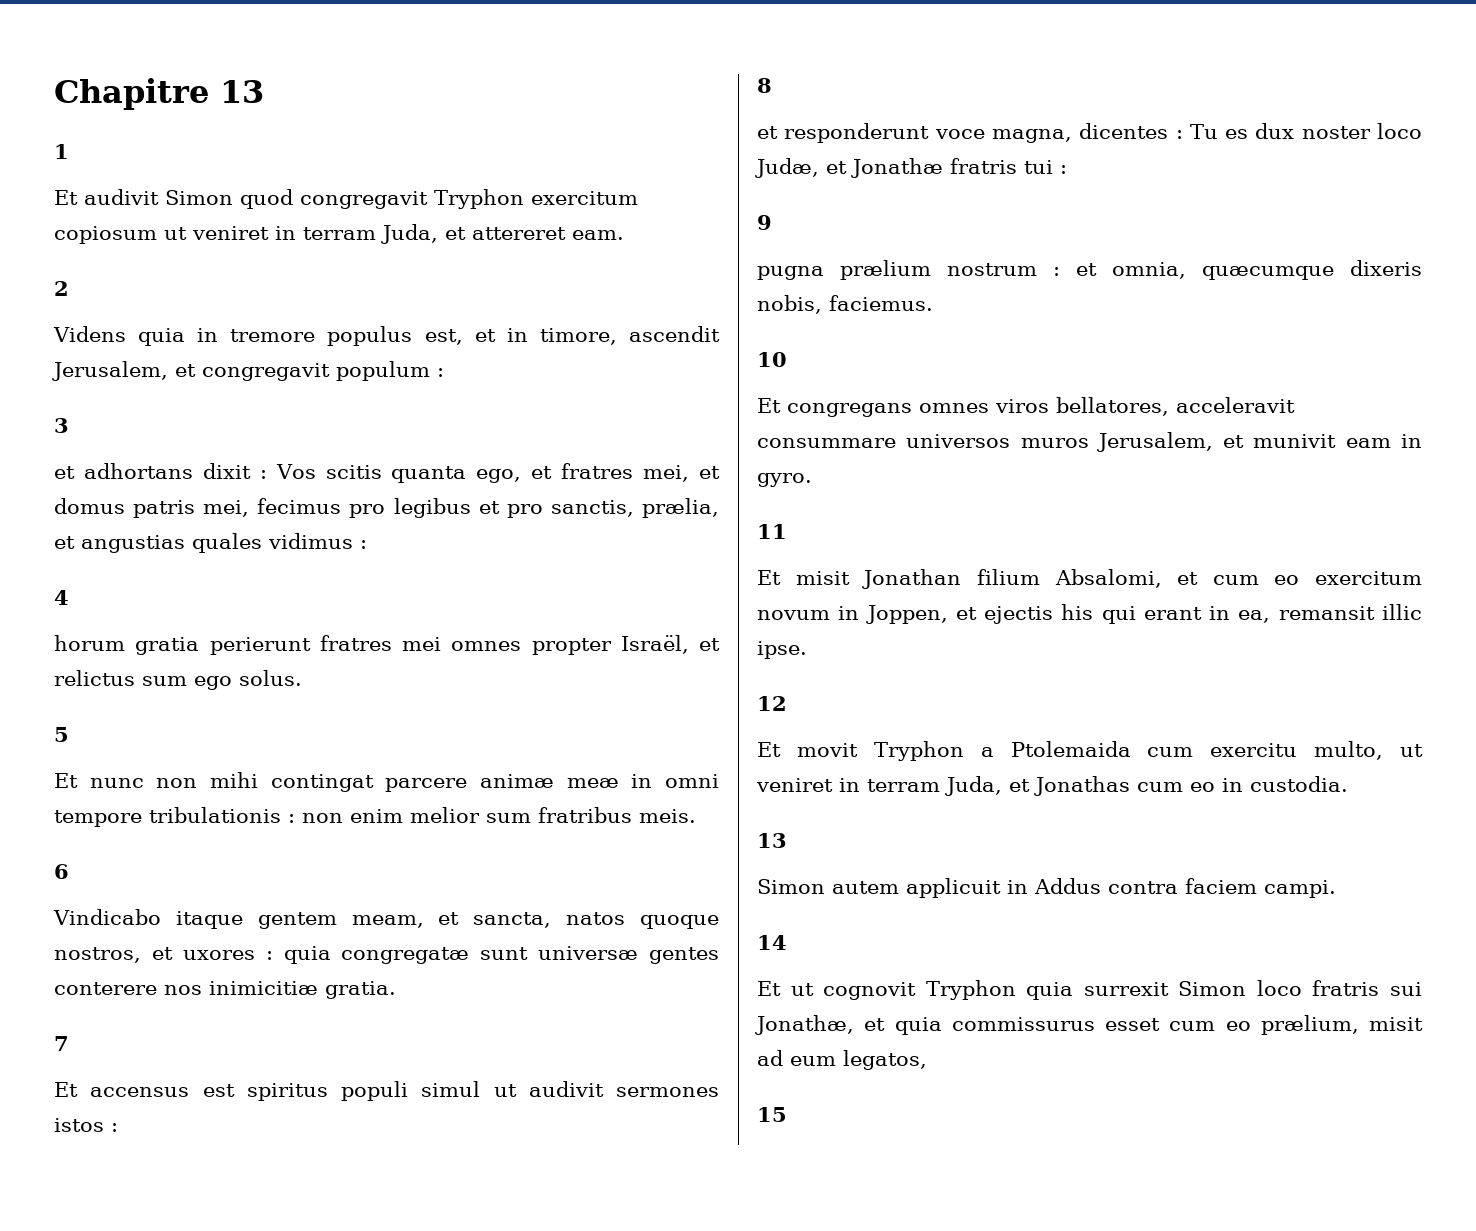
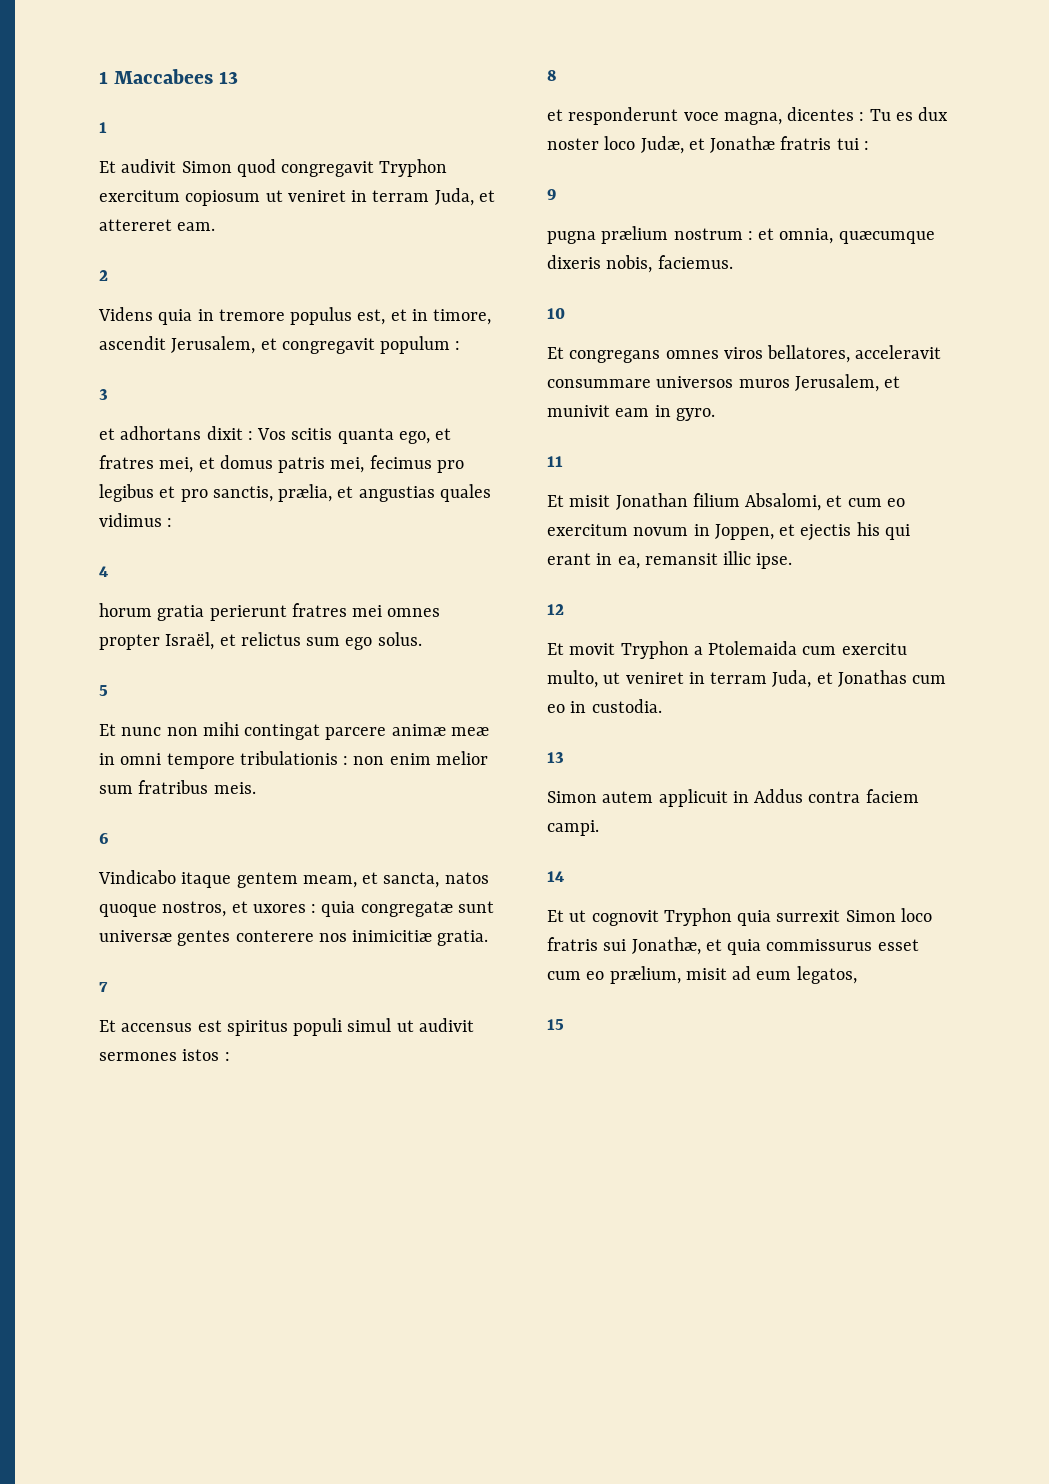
[54,78,209,110] Chapitre -> [99,69,214,84] 1 Maccabees

